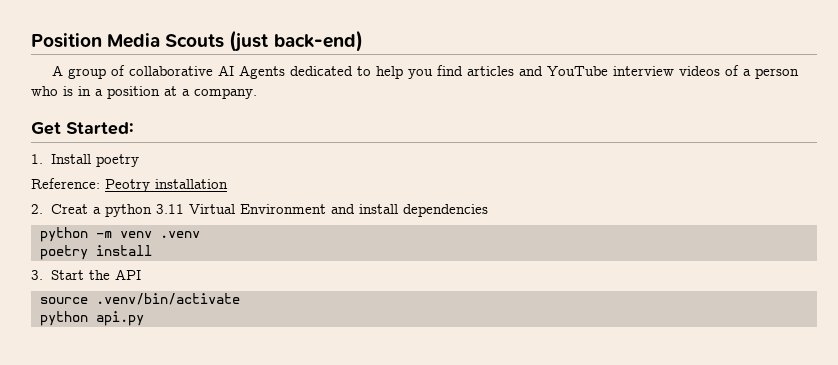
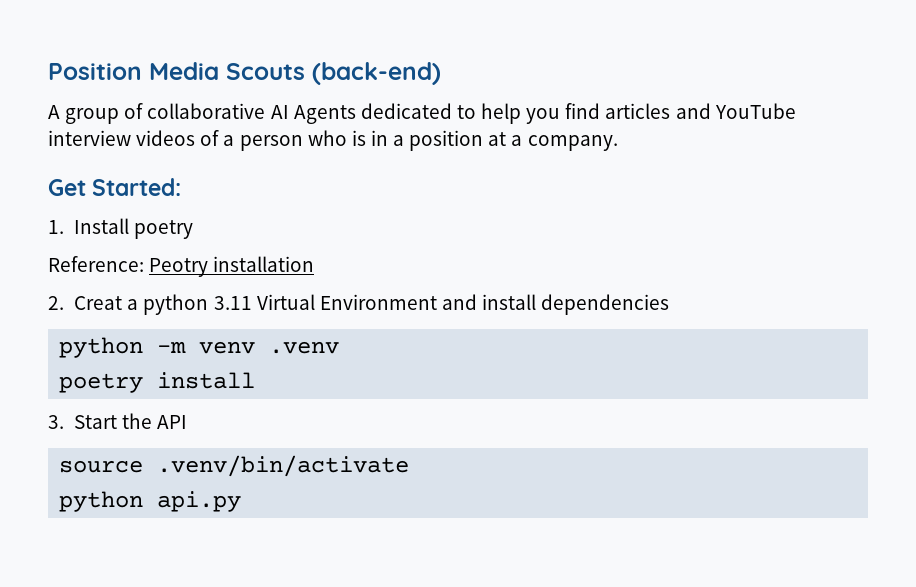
[229,30,363,52] (just back-end) -> [312,62,441,85] (back-end)

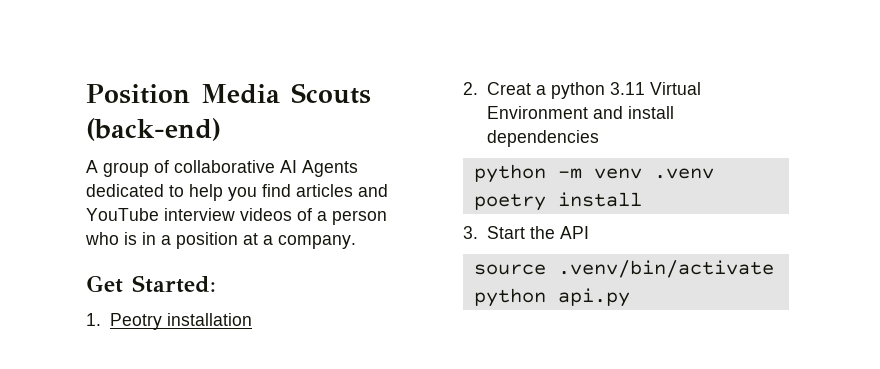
[74,218,194,239] [48,256,144,272] Install poetry // Reference: -> (101, 319) none

